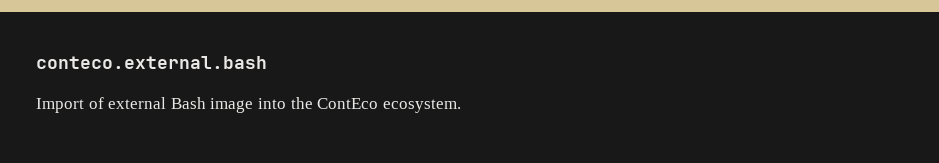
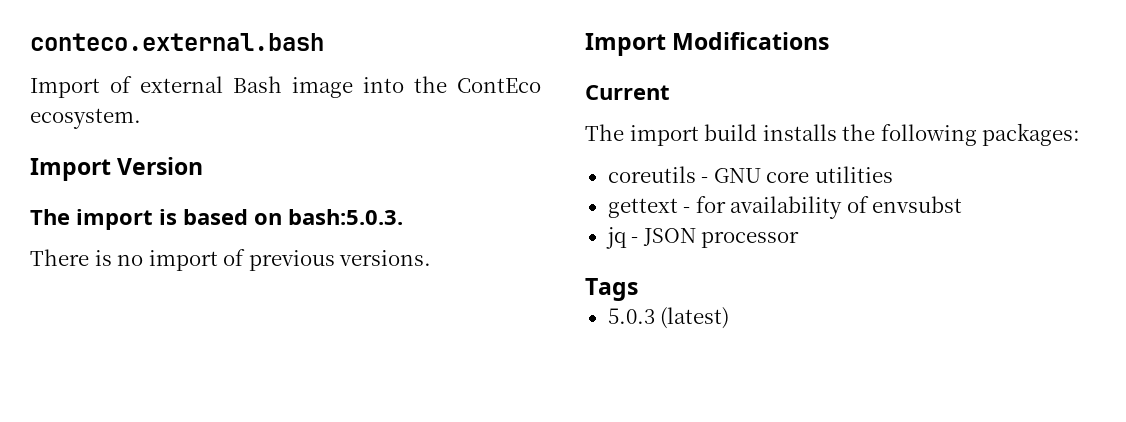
(461, 106) none -> [30,157,204,181] [30,209,403,230] [30,249,432,271] [585,32,830,56] [585,85,670,100] [585,123,1081,146] [607,166,893,183] [607,196,963,219] [605,227,800,249] [585,278,638,301] [607,307,730,329] // Import Version // The import is based on bash:5.0.3. // There is no import of previous versions. // Import Modifications // Current // The import build installs the following packages: // coreutils - GNU core utilities // gettext - for availability of envsubst // jq - JSON processor // Tags // 5.0.3 (latest)

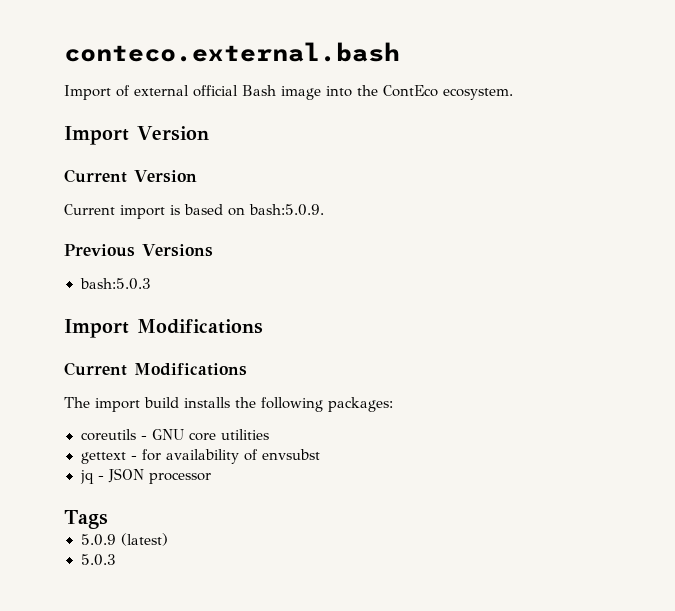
(223, 84) none -> [193,85,238,97] official
[30,209,70,225] The -> [64,169,197,183] [64,204,115,215] Current Version // Current
[288,209,403,225] [30,249,432,271] bash:5.0.3. // There is no import of previous versions. -> [249,204,324,216] [64,244,213,257] [79,278,151,290] bash:5.0.9. // Previous Versions // bash:5.0.3
(670, 92) none -> [134,363,247,376] Modifications
(638, 289) none -> [80,533,168,546] // 5.0.9 (latest)
[660,307,730,329] (latest) -> (116, 560) none

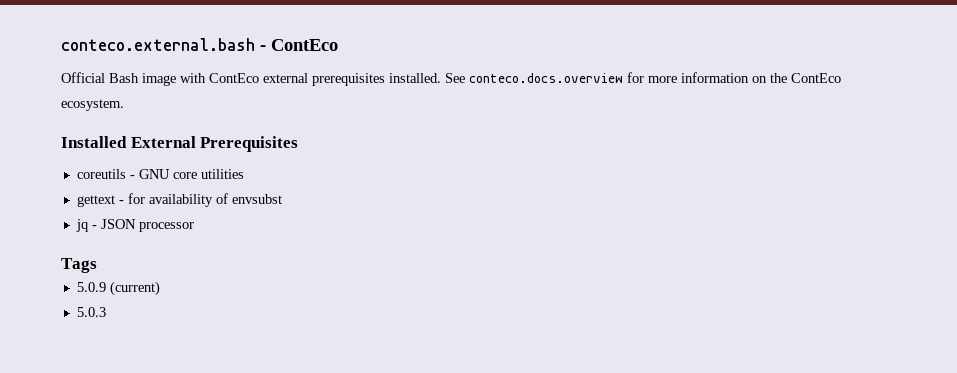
[64,85,513,100] [64,126,209,145] [64,169,197,183] [64,204,324,219] [64,244,213,257] [79,278,151,290] [64,319,263,338] [64,362,247,376] [64,397,393,412] // Import of external official Bash image into the ContEco ecosystem. // Import Version // Current Version // Current import is based on bash:5.0.9. // Previous Versions // bash:5.0.3 // Import Modifications // Current Modifications // The import build installs the following packages: -> [260,39,338,51] [61,72,841,86] [61,99,124,111] [61,136,299,152] - ContEco // Official Bash image with ContEco external prerequisites installed. See conteco.docs.overview for more information on the ContEco ecosystem. // Installed External Prerequisites
[120,533,168,546] (latest) -> [109,281,160,296] (current)

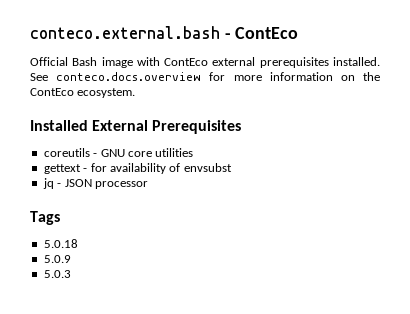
(97, 265) none -> [43,239,78,248] // 5.0.18
[109,281,160,296] (current) -> (71, 259) none

